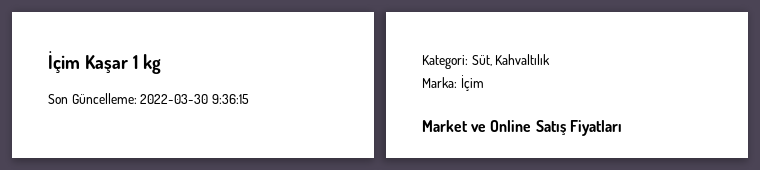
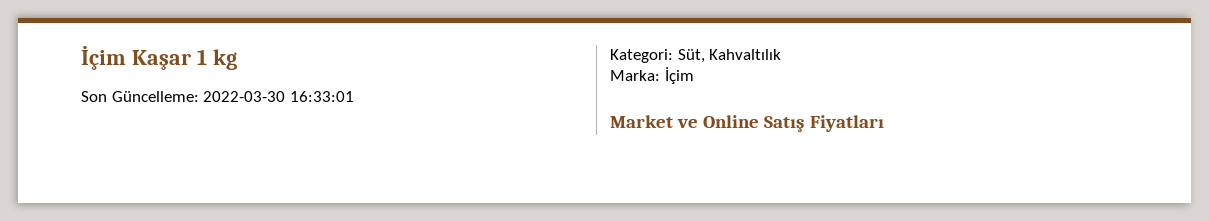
[211,94,249,104] 9:36:15 -> [289,91,354,102] 16:33:01

